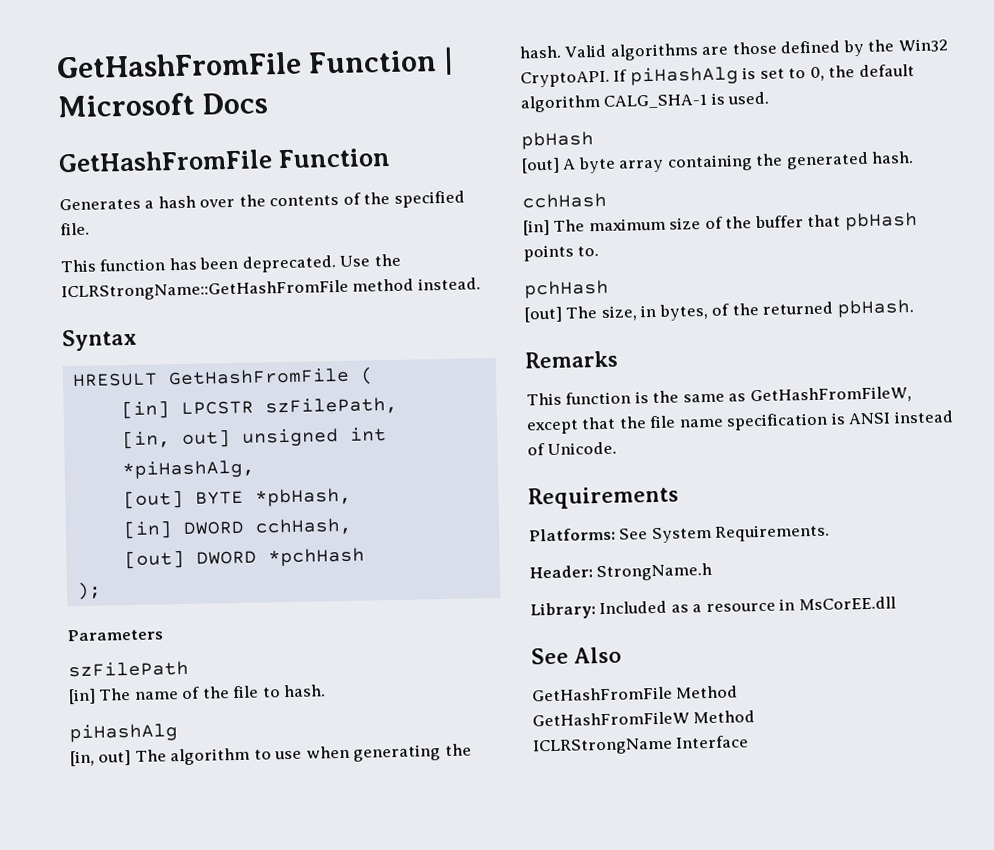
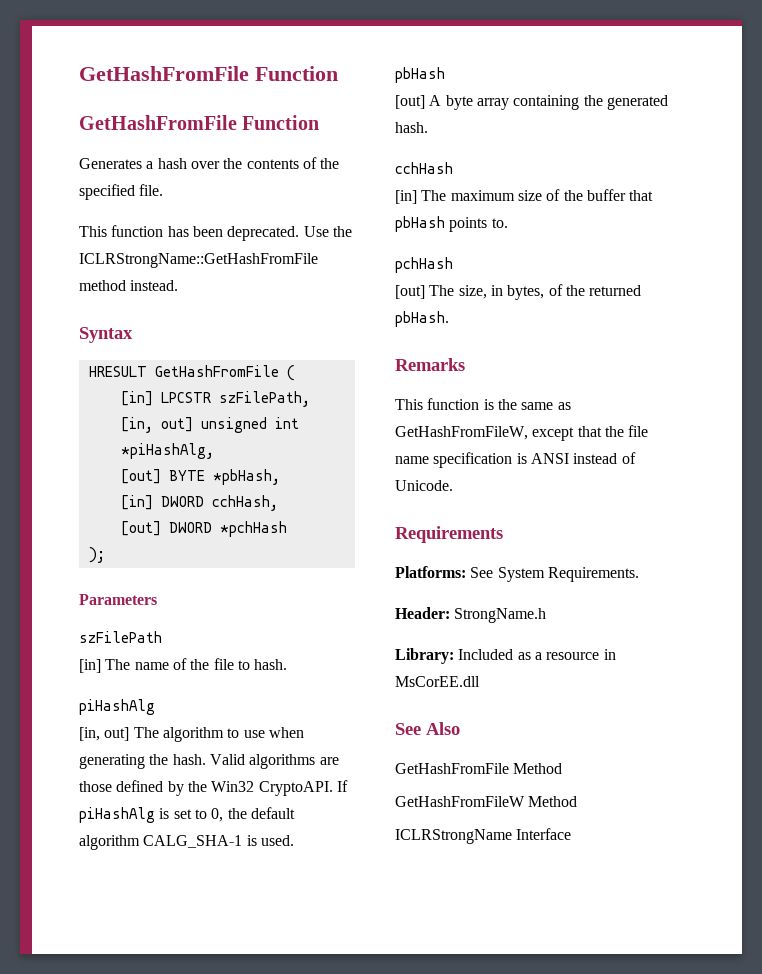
[56,46,455,79] [57,92,270,118] GetHashFromFile Function | Microsoft Docs -> [79,66,338,81] GetHashFromFile Function

